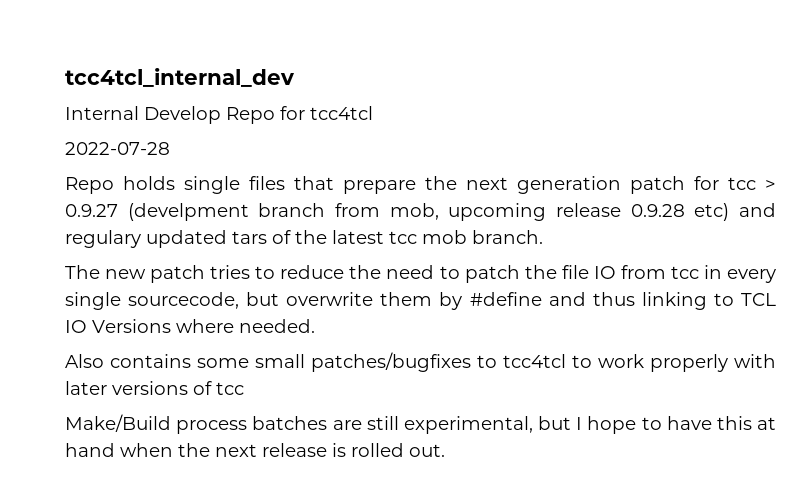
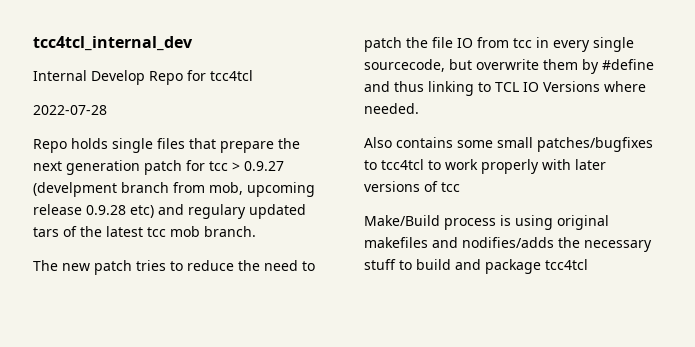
[252,416,776,434] [65,443,445,457] batches are still experimental, but I hope to have this at hand when the next release is rolled out. -> [500,215,609,230] [364,237,652,252] [364,259,588,274] is using original makefiles and nodifies/adds the necessary stuff to build and package tcc4tcl

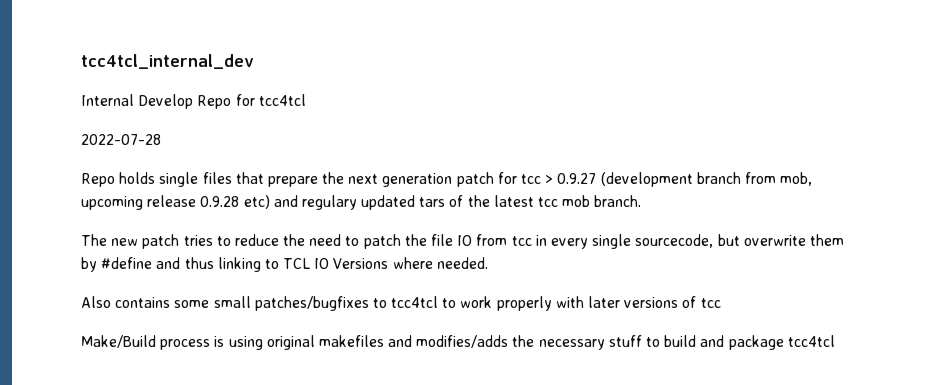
[33,182,117,197] (develpment -> [600,172,693,187] (development
[462,237,554,248] nodifies/adds -> [416,335,509,348] modifies/adds

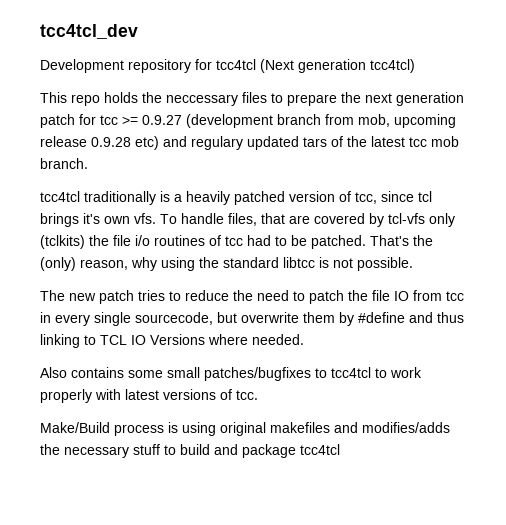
[81,54,254,69] [81,94,306,109] [81,134,161,145] [81,172,264,187] tcc4tcl_internal_dev // Internal Develop Repo for tcc4tcl // 2022-07-28 // Repo holds single files that -> [40,24,138,39] [40,59,415,73] [40,92,283,106] tcc4tcl_dev // Development repository for tcc4tcl (Next generation tcc4tcl) // This repo holds the neccessary files to
[545,175,554,184] > -> [122,116,138,125] >=
(642, 201) none -> [40,191,432,205] [40,213,455,227] [40,235,433,249] [40,257,413,271] // tcc4tcl traditionally is a heavily patched version of tcc, since tcl brings it's own vfs. To handle files, that are covered by tcl-vfs only (tclkits) the file i/o routines of tcc had to be patched. That's the (only) reason, why using the standard libtcc is not possible.
[588,296,621,308] later -> [125,389,159,400] latest
[700,298,721,308] tcc -> [236,390,258,400] tcc.

